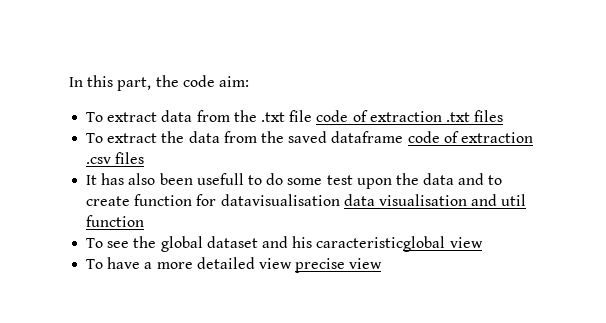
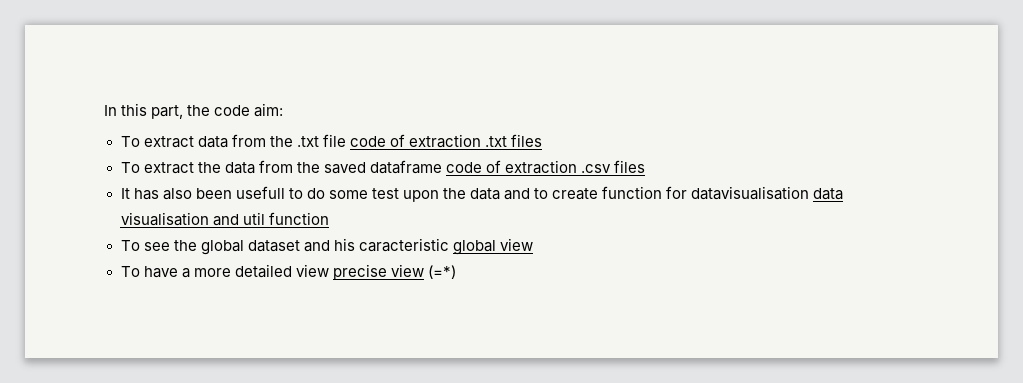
[316,236,446,252] caracteristicglobal -> [358,238,496,255] caracteristic global
(383, 263) none -> [427,265,456,279] (=*)

